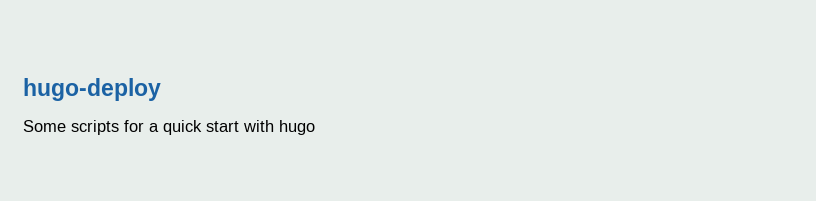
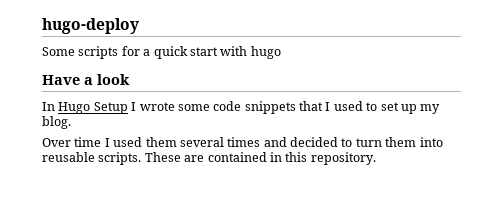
(315, 127) none -> [42,74,130,85] [42,101,441,114] [42,116,71,129] [42,137,443,147] [42,152,376,165] // Have a look // In Hugo Setup I wrote some code snippets that I used to set up my blog. // Over time I used them several times and decided to turn them into reusable scripts. These are contained in this repository.

